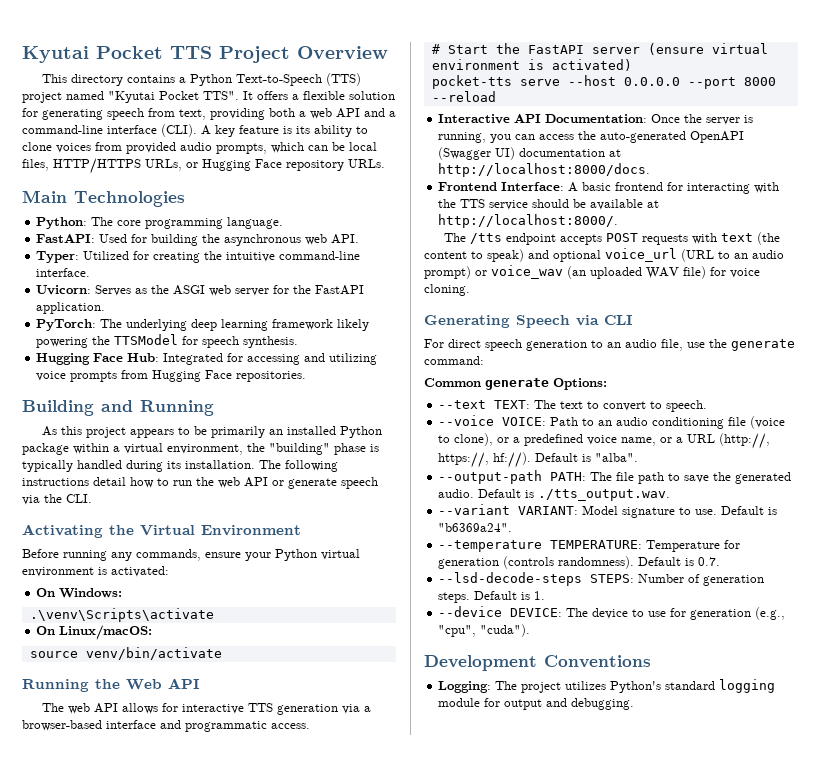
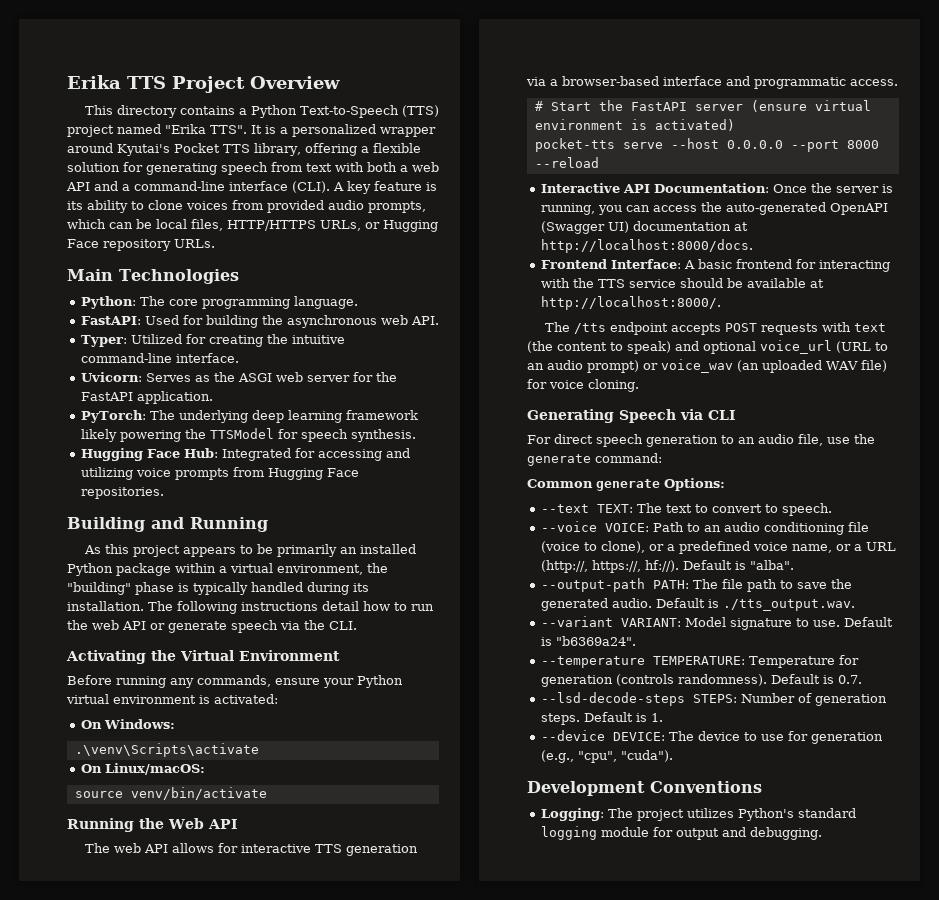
[22,46,163,63] Kyutai Pocket -> [67,75,121,89] Erika
[108,91,288,103] "Kyutai Pocket TTS". It offers -> [165,124,436,137] [67,143,357,156] "Erika TTS". It is a personalized wrapper around Kyutai's Pocket TTS library, offering
[179,108,265,120] text, providing -> [306,162,364,172] text with

